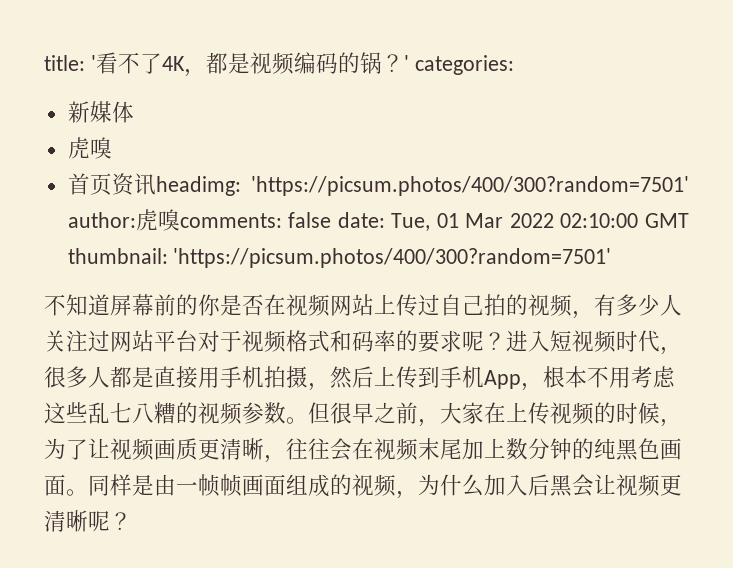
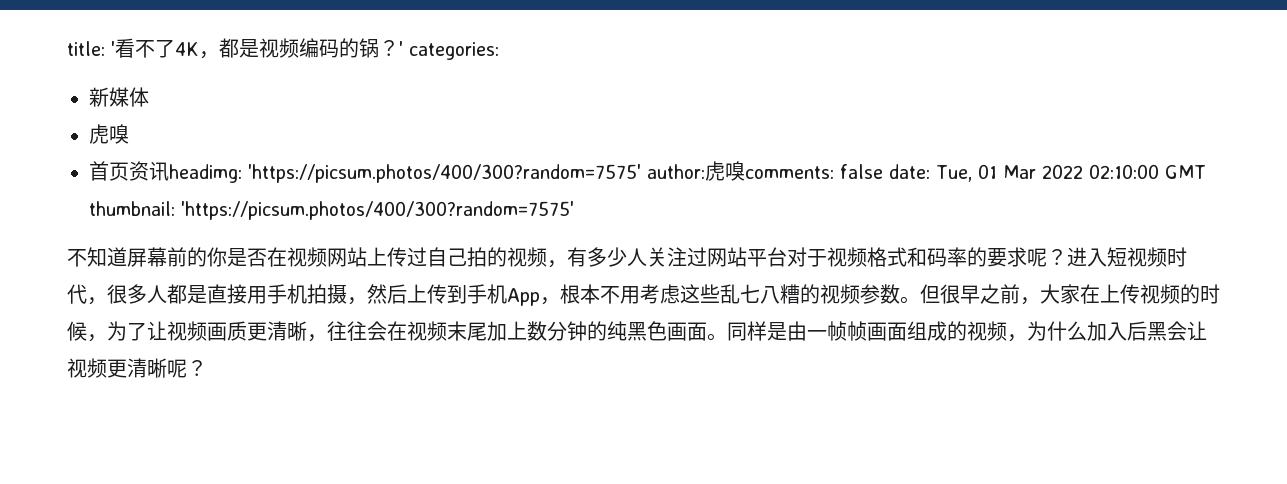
[250,176,689,196] 'https://picsum.photos/400/300?random=7501' -> [248,164,641,183] 'https://picsum.photos/400/300?random=7575'
[173,248,612,268] 'https://picsum.photos/400/300?random=7501' -> [181,201,574,220] 'https://picsum.photos/400/300?random=7575'

